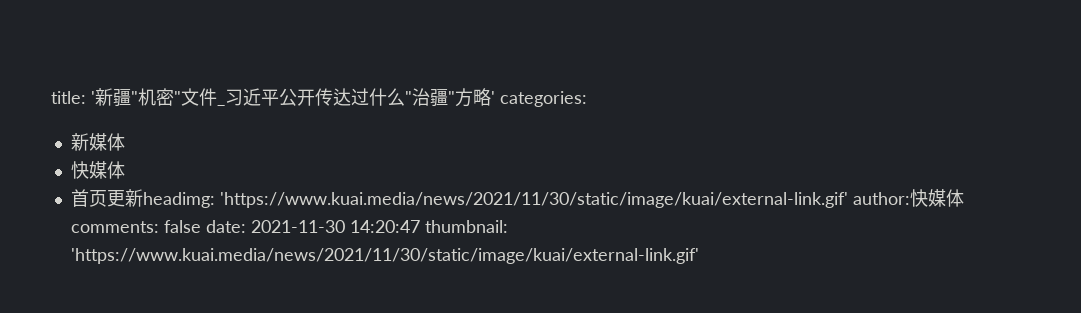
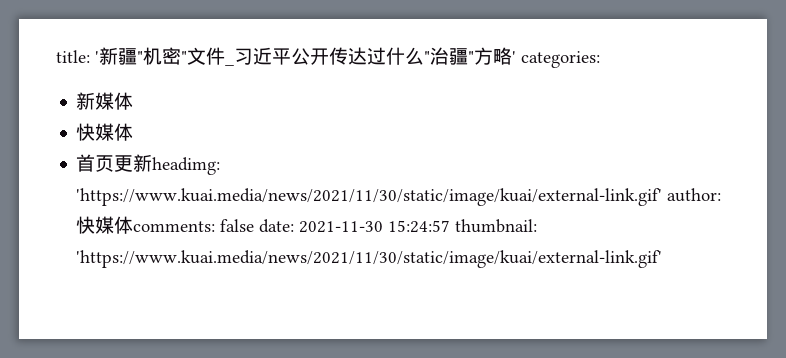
[349,220,420,233] 14:20:47 -> [388,220,451,233] 15:24:57

